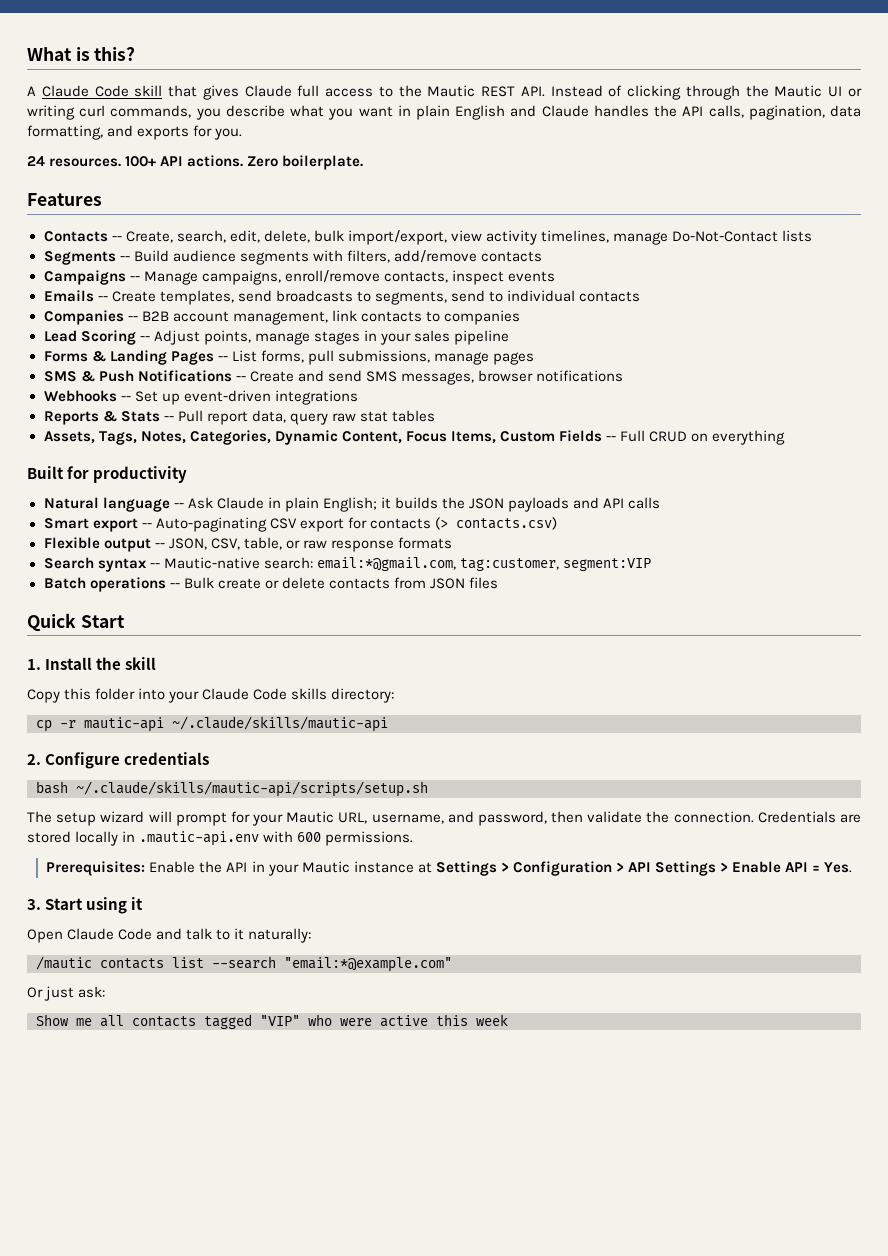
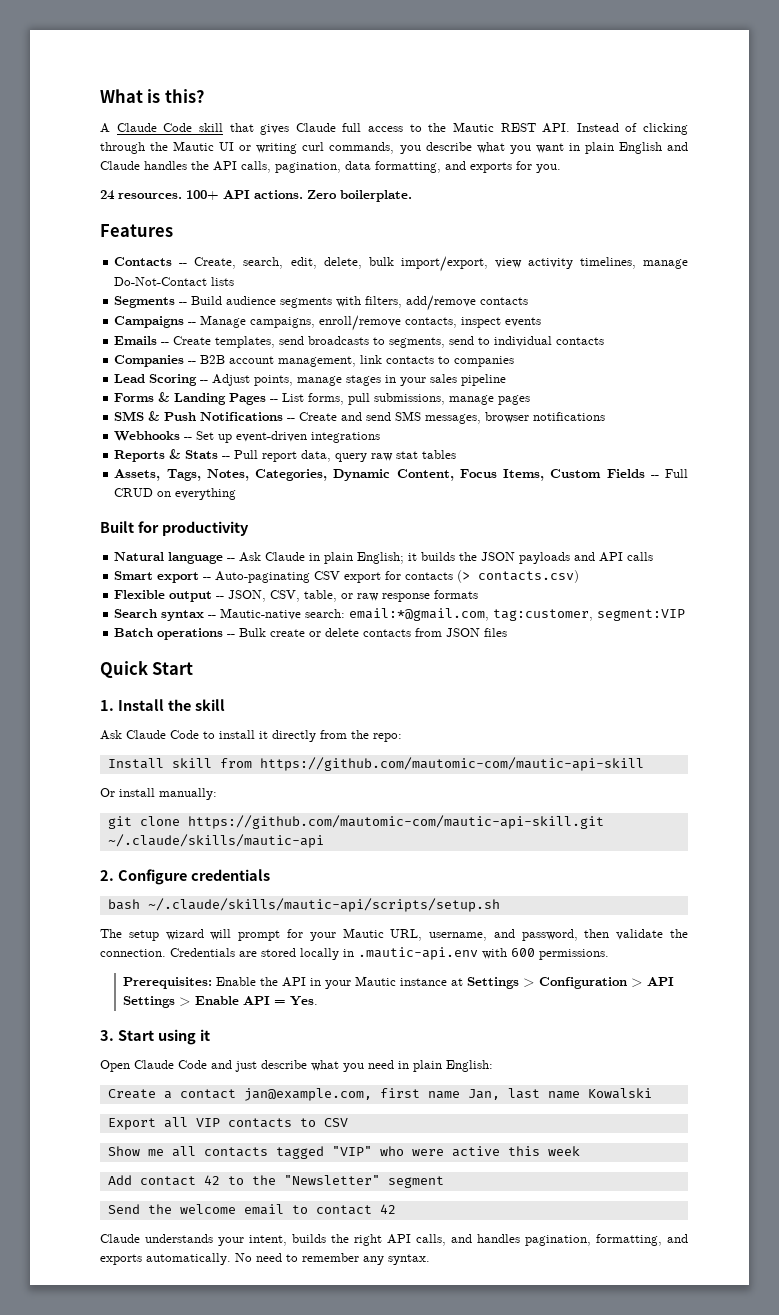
[27,688,395,703] [36,717,164,732] Copy this folder into your Claude Code skills directory: // cp -r mautic-api -> [100,730,402,742] [107,757,644,771] [100,788,217,800] [107,815,604,829] Ask Claude Code to install it directly from the repo: // Install skill from https://github.com/mautomic-com/mautic-api-skill // Or install manually: // git clone https://github.com/mautomic-com/mautic-api-skill.git
[186,928,312,943] [36,956,452,972] [27,986,106,1001] talk to it naturally: // /mautic contacts list --search "email:*@example.com" // Or just ask: -> [235,1060,493,1072] [107,1088,652,1101] [107,1117,348,1130] just describe what you need in plain English: // Create a contact jan@example.com, first name Jan, last name Kowalski // Export all VIP contacts to CSV
(508, 1020) none -> [107,1175,444,1188] [107,1204,396,1215] [100,1234,688,1246] [100,1253,430,1265] // Add contact 42 to the "Newsletter" segment // Send the welcome email to contact 42 // Claude understands your intent, builds the right API calls, and handles pagination, formatting, and exports automatically. No need to remember any syntax.

